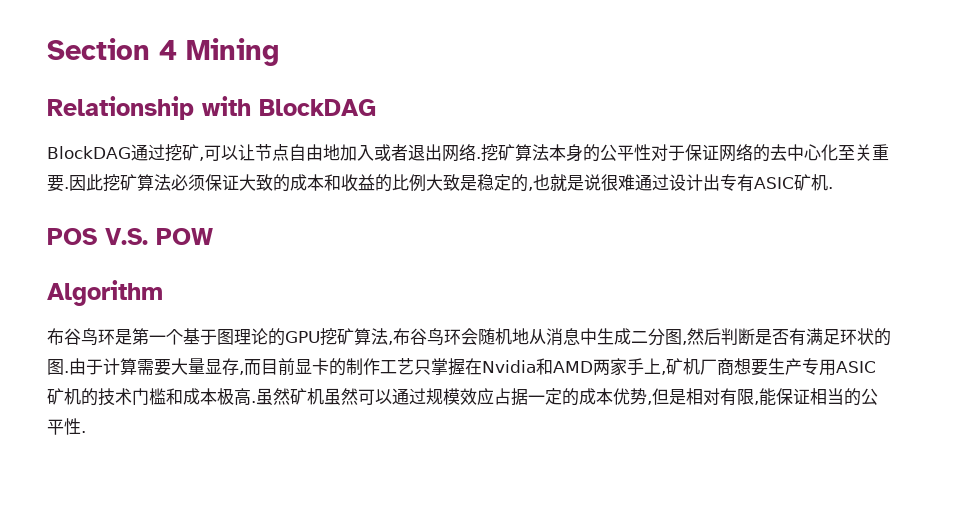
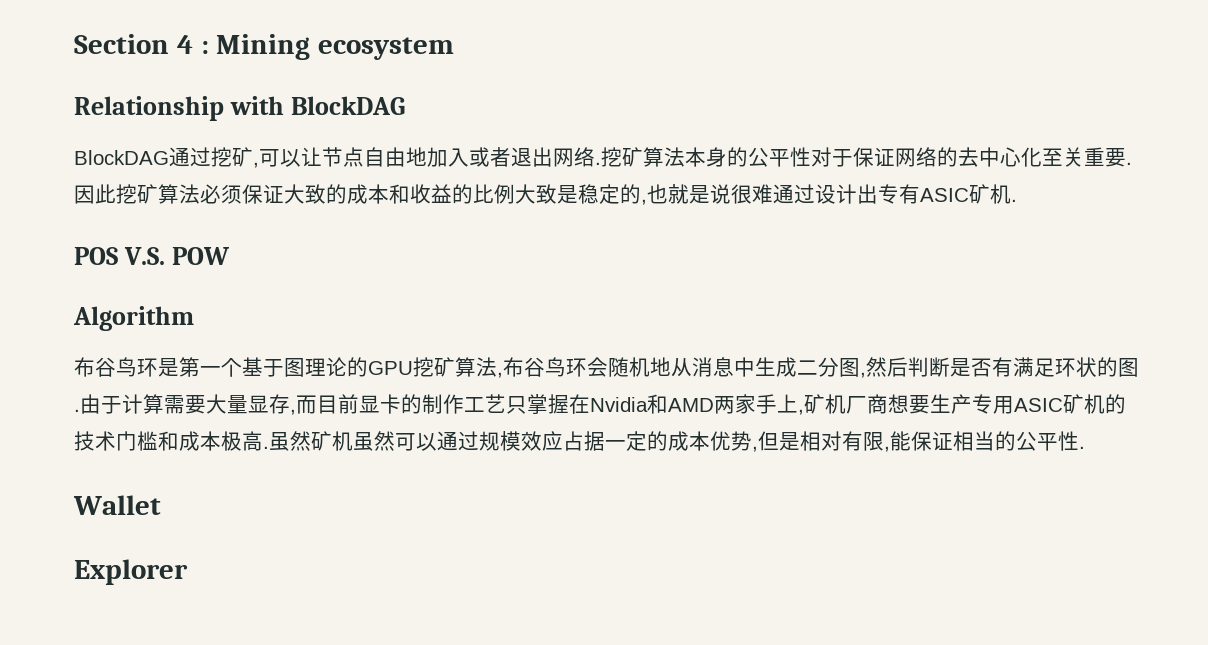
(177, 50) none -> [200,41,209,54] :
(279, 52) none -> [318,37,455,60] ecosystem
(86, 432) none -> [73,495,161,515] [74,559,188,585] // Wallet // Explorer

